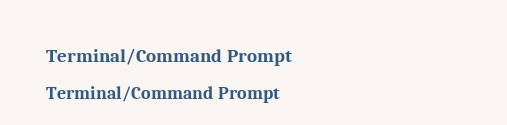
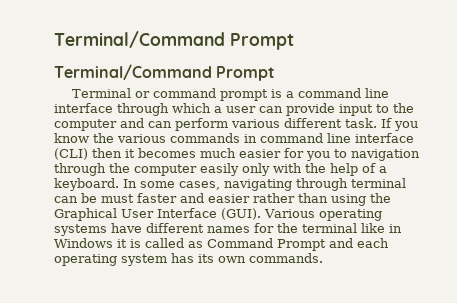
(280, 95) none -> [72,88,390,101] [54,103,414,116] [54,118,418,131] [54,133,414,143] [54,148,420,161] [54,163,387,176] [54,178,406,191] [54,193,391,206] [54,208,382,221] [54,223,402,236] [54,238,389,251] [54,253,323,266] // Terminal or command prompt is a command line interface through which a user can provide input to the computer and can perform various different task. If you know the various commands in command line interface (CLI) then it becomes much easier for you to navigation through the computer easily only with the help of a keyboard. In some cases, navigating through terminal can be must faster and easier rather than using the Graphical User Interface (GUI). Various operating systems have different names for the terminal like in Windows it is called as Command Prompt and each operating system has its own commands.

